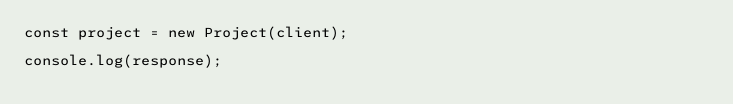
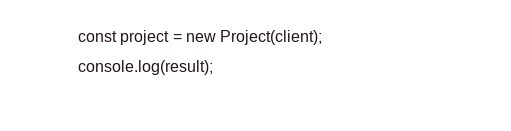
[24,54,222,68] console.log(response); -> [78,60,213,75] console.log(result);

